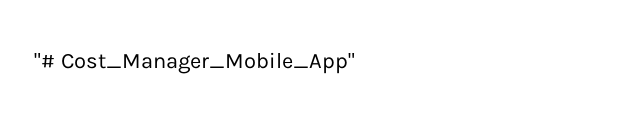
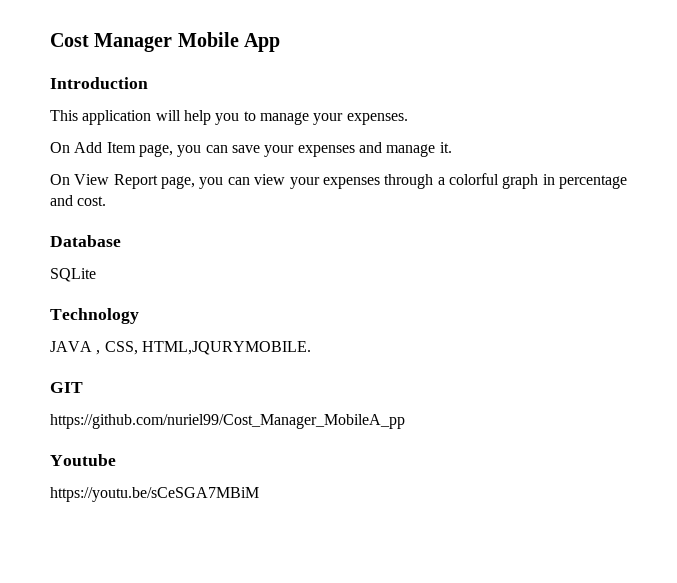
[34,52,355,74] "# Cost_Manager_Mobile_App" -> [50,32,281,52] [50,77,148,89] [50,110,408,125] [50,142,452,157] [50,173,627,189] [50,195,107,206] [50,235,121,247] [50,268,96,282] [50,308,139,324] [50,341,311,355] [50,382,83,393] [50,414,405,429] [50,454,116,466] [50,487,259,502] Cost Manager Mobile App // Introduction // This application will help you to manage your expenses. // On Add Item page, you can save your expenses and manage it. // On View Report page, you can view your expenses through a colorful graph in percentage and cost. // Database // SQLite // Technology // JAVA , CSS, HTML,JQURYMOBILE. // GIT // https://github.com/nuriel99/Cost_Manager_MobileA_pp // Youtube // https://youtu.be/sCeSGA7MBiM

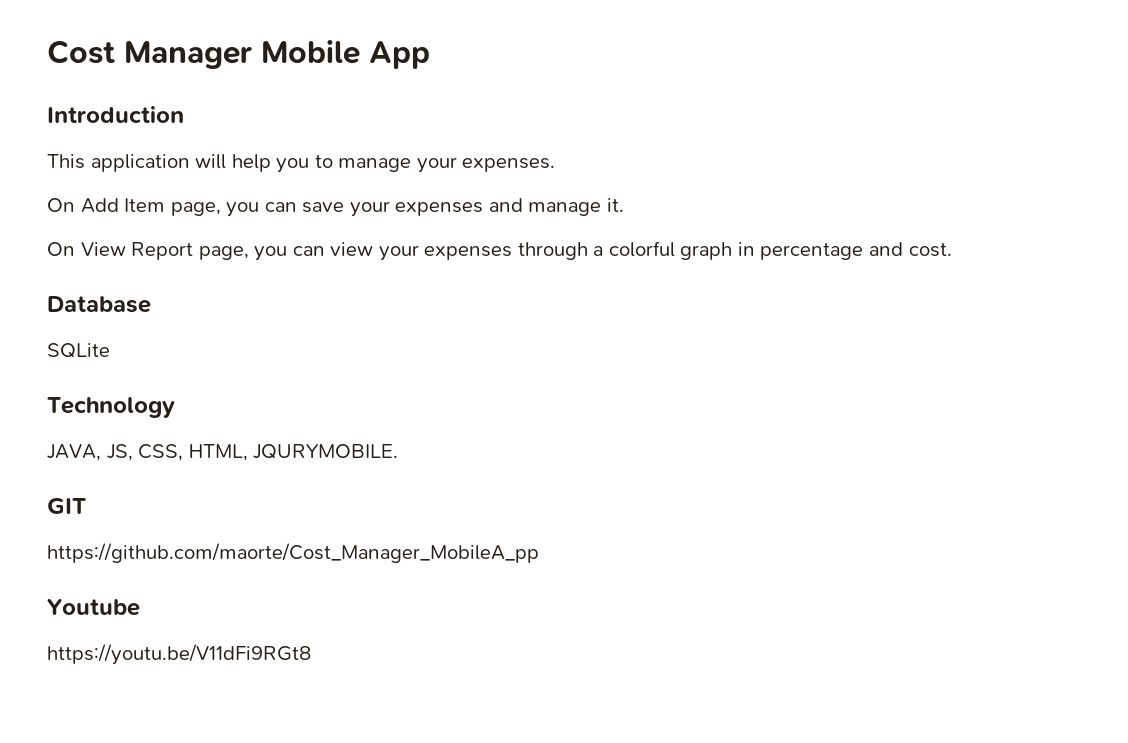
[50,341,311,355] JAVA , CSS, HTML,JQURYMOBILE. -> [47,444,399,461] JAVA, JS, CSS, HTML, JQURYMOBILE.
[50,414,405,429] https://github.com/nuriel99/Cost_Manager_MobileA_pp -> [47,543,539,563] https://github.com/maorte/Cost_Manager_MobileA_pp
[50,487,259,502] https://youtu.be/sCeSGA7MBiM -> [47,644,311,665] https://youtu.be/V11dFi9RGt8

